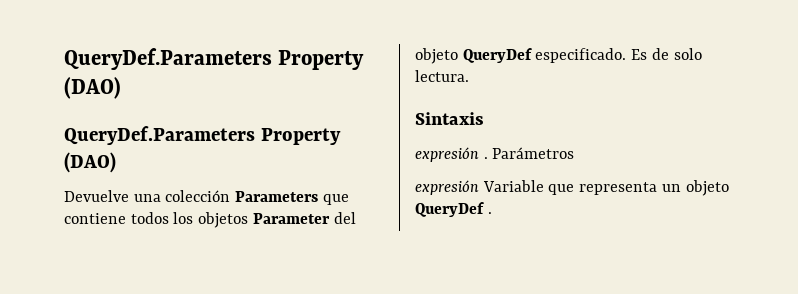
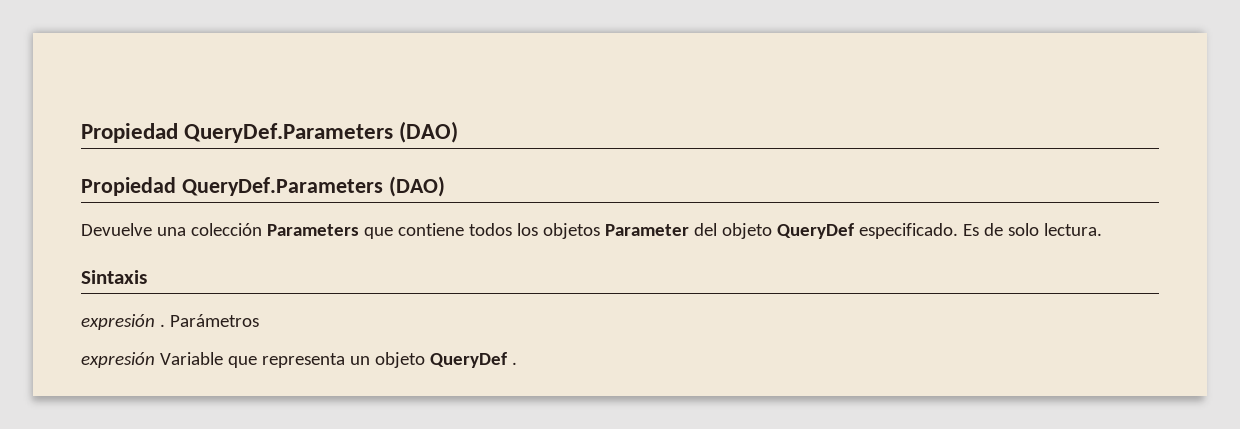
[64,48,365,70] [64,77,121,99] [64,126,341,145] QueryDef.Parameters Property (DAO) // QueryDef.Parameters Property -> [81,121,459,143] [81,177,383,196] Propiedad QueryDef.Parameters (DAO) // Propiedad QueryDef.Parameters

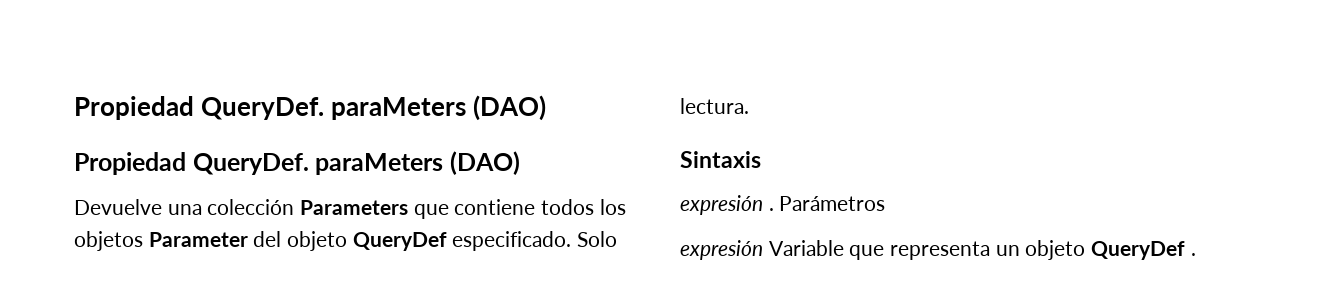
[81,123,394,143] Propiedad QueryDef.Parameters -> [74,96,466,120] Propiedad QueryDef. paraMeters
[181,177,383,196] QueryDef.Parameters -> [192,153,444,175] QueryDef. paraMeters
[962,223,1039,236] Es de solo -> [577,231,618,247] Solo

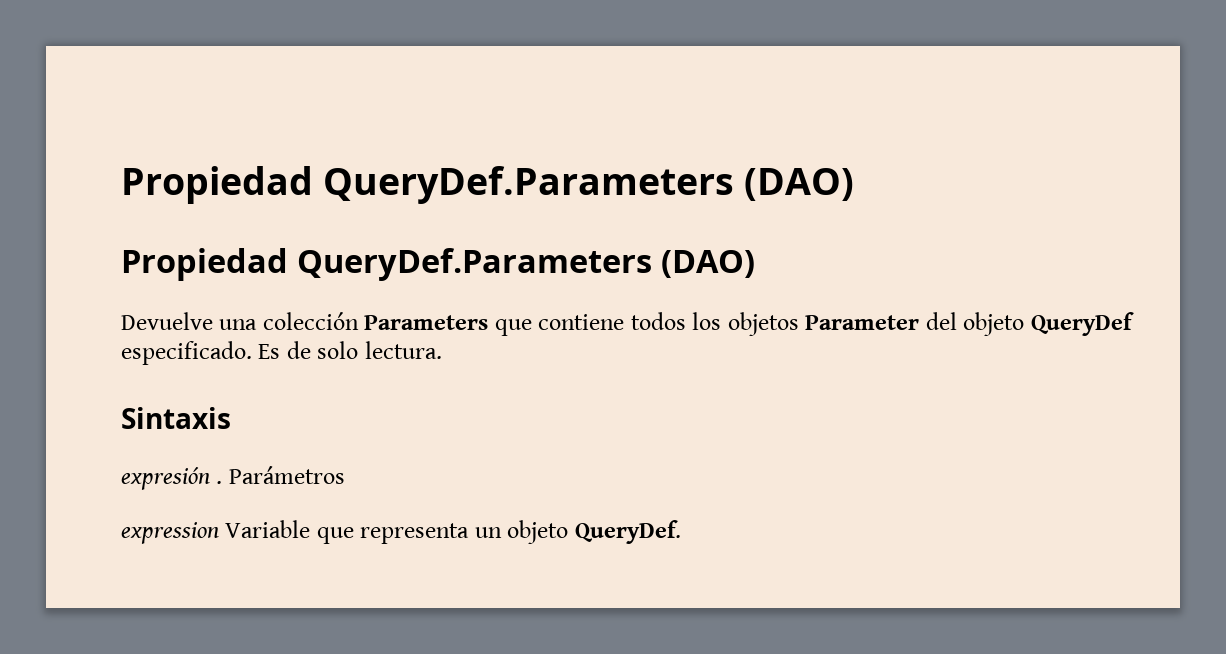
[74,96,466,120] Propiedad QueryDef. paraMeters -> [121,166,735,204] Propiedad QueryDef.Parameters
[192,153,444,175] QueryDef. paraMeters -> [296,248,652,281] QueryDef.Parameters
[577,231,618,247] Solo -> [258,341,359,359] Es de solo
[680,240,763,260] expresión -> [121,522,219,544] expression
[1091,241,1196,260] QueryDef . -> [574,520,681,544] QueryDef.

